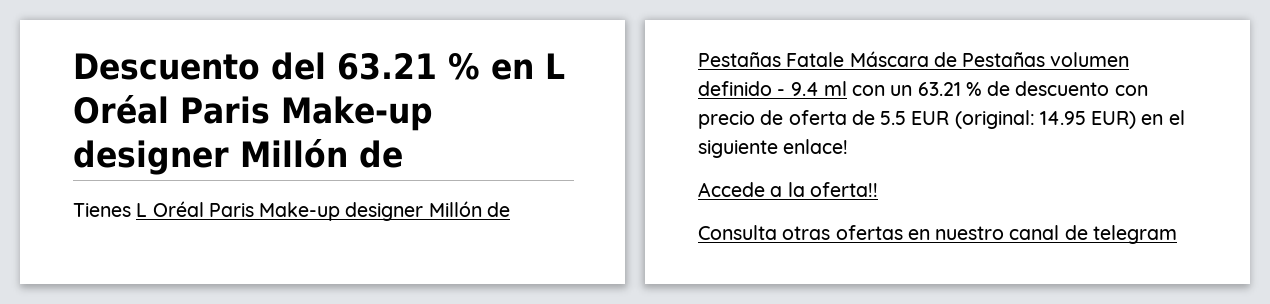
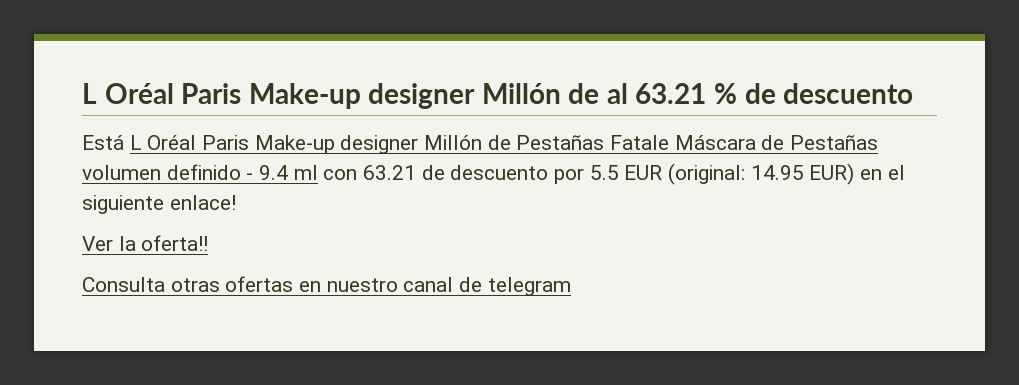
[73,52,565,80] [73,95,433,131] [73,139,403,175] [73,203,131,217] Descuento del 63.21 % en L Oréal Paris Make-up designer Millón de // Tienes -> [82,83,914,109] [82,135,124,150] L Oréal Paris Make-up designer Millón de al 63.21 % de descuento // Está
[890,81,1148,96] [698,110,875,129] un 63.21 % de descuento con precio de oferta de -> [363,165,585,184] 63.21 de descuento por
[698,182,783,197] Accede a -> [82,236,113,251] Ver

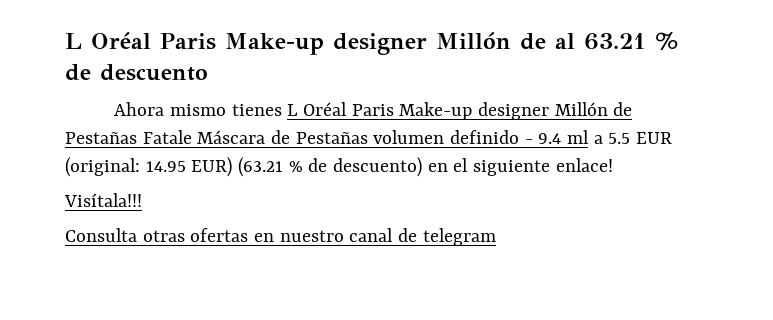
[82,135,124,150] Está -> [114,102,282,116] Ahora mismo tienes
[323,165,585,184] con 63.21 de descuento por -> [593,135,603,144] a
(855, 174) none -> [238,157,423,177] (63.21 % de descuento)
[82,235,209,251] Ver la oferta!! -> [64,193,142,207] Visítala!!!

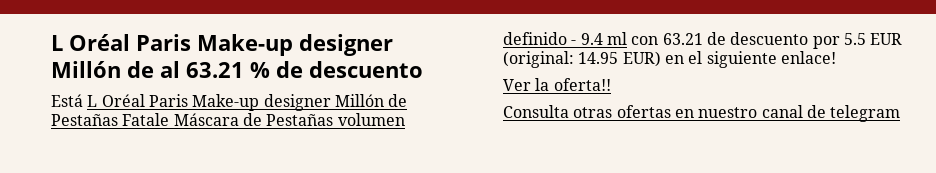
[114,102,282,116] Ahora mismo tienes -> [51,94,83,107] Está
[593,135,603,144] a -> [631,32,840,49] con 63.21 de descuento por
[238,157,423,177] (63.21 % de descuento) -> (661, 59) none
[64,193,142,207] Visítala!!! -> [503,78,611,91] Ver la oferta!!

